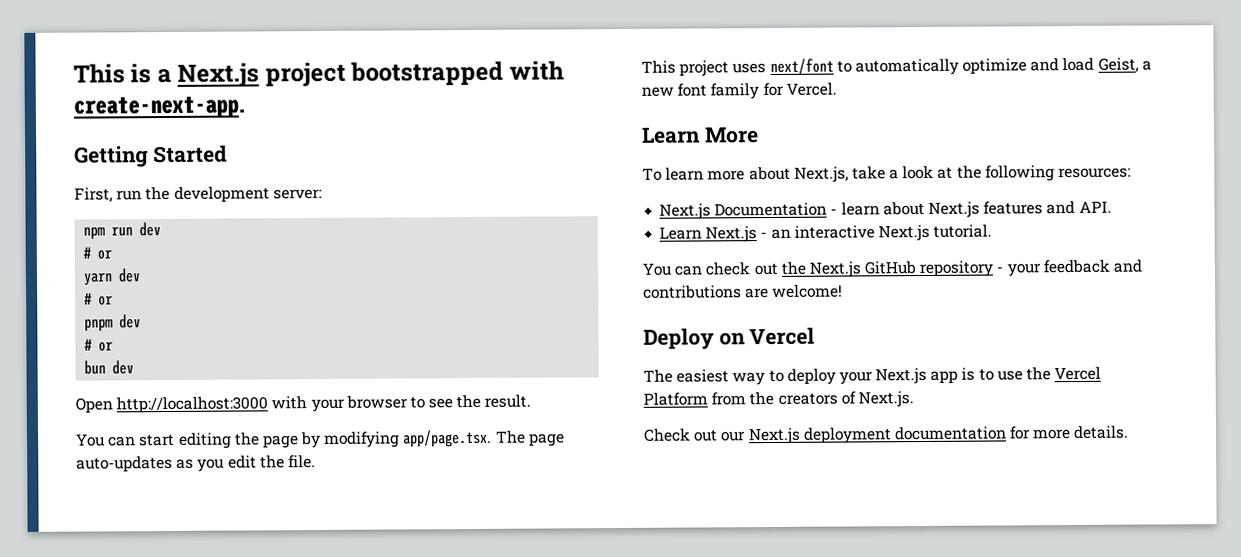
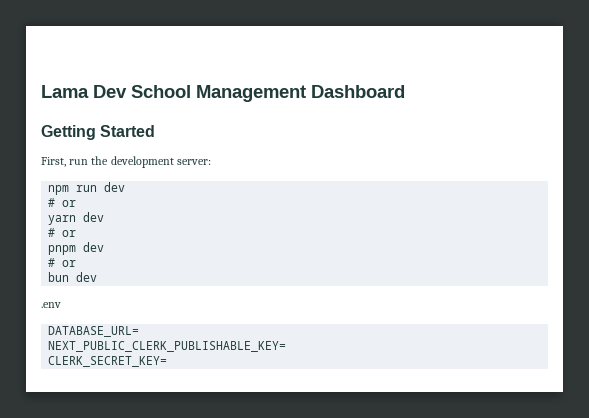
[73,60,564,88] [73,95,245,119] This is a Next.js project bootstrapped with create-next-app. -> [41,85,405,102] Lama Dev School Management Dashboard
[75,394,532,414] [76,429,565,449] [76,455,316,473] [641,57,1152,77] [641,82,837,100] [642,127,759,144] [642,165,1132,183] [659,200,1112,220] [659,224,993,243] [642,259,1143,278] [643,284,844,299] [643,327,816,350] [643,366,1102,386] [643,391,914,408] [643,425,1130,445] Open http://localhost:3000 with your browser to see the result. // You can start editing the page by modifying app/page.tsx. The page auto-updates as you edit the file. // This project uses next/font to automatically optimize and load Geist, a new font family for Vercel. // Learn More // To learn more about Next.js, take a look at the following resources: // Next.js Documentation - learn about Next.js features and API. // Learn Next.js - an interactive Next.js tutorial. // You can check out the Next.js GitHub repository - your feedback and contributions are welcome! // Deploy on Vercel // The easiest way to deploy your Next.js app is to use the Vercel Platform from the creators of Next.js. // Check out our Next.js deployment documentation for more details. -> [41,302,61,308] [48,326,140,337] [48,341,287,352] [48,356,168,367] .env // DATABASE_URL= // NEXT_PUBLIC_CLERK_PUBLISHABLE_KEY= // CLERK_SECRET_KEY=

